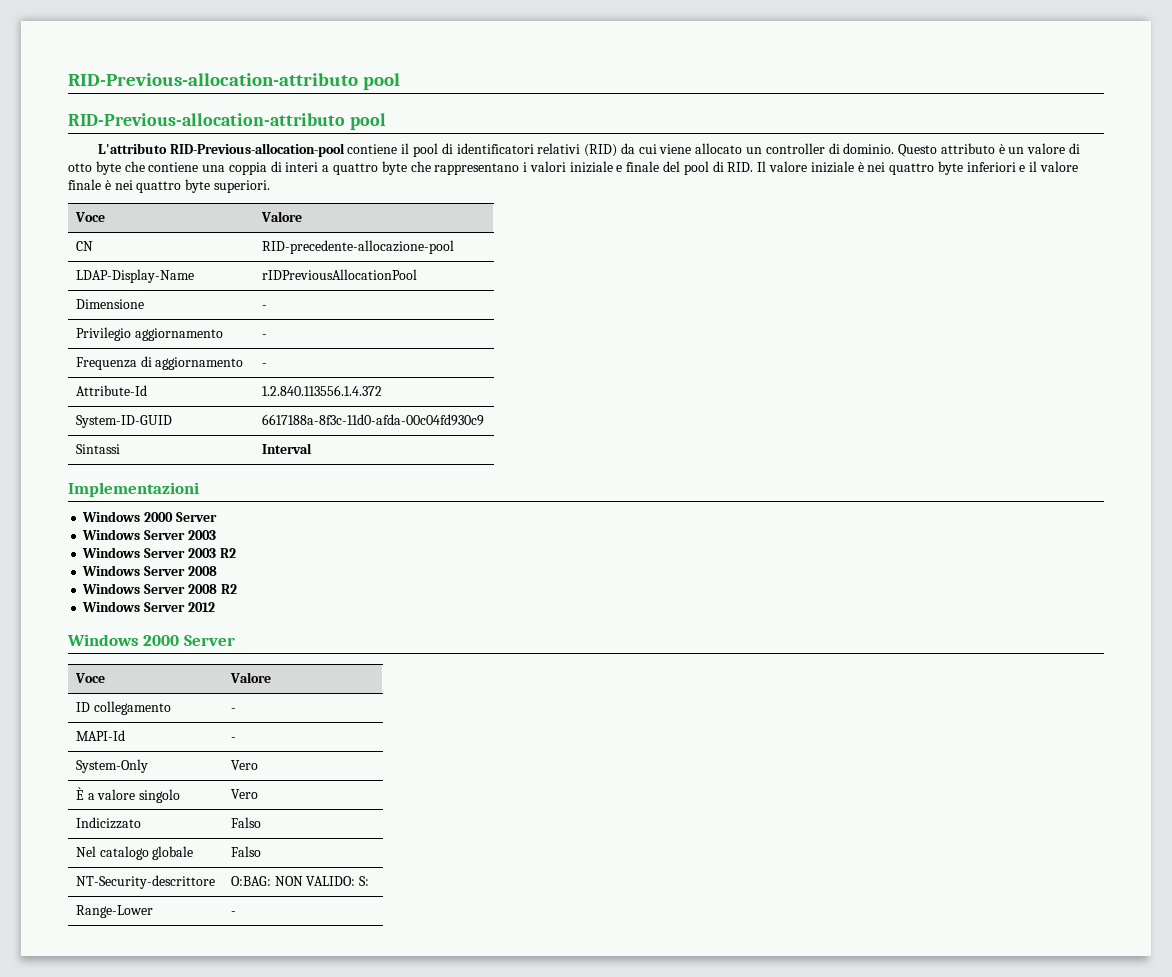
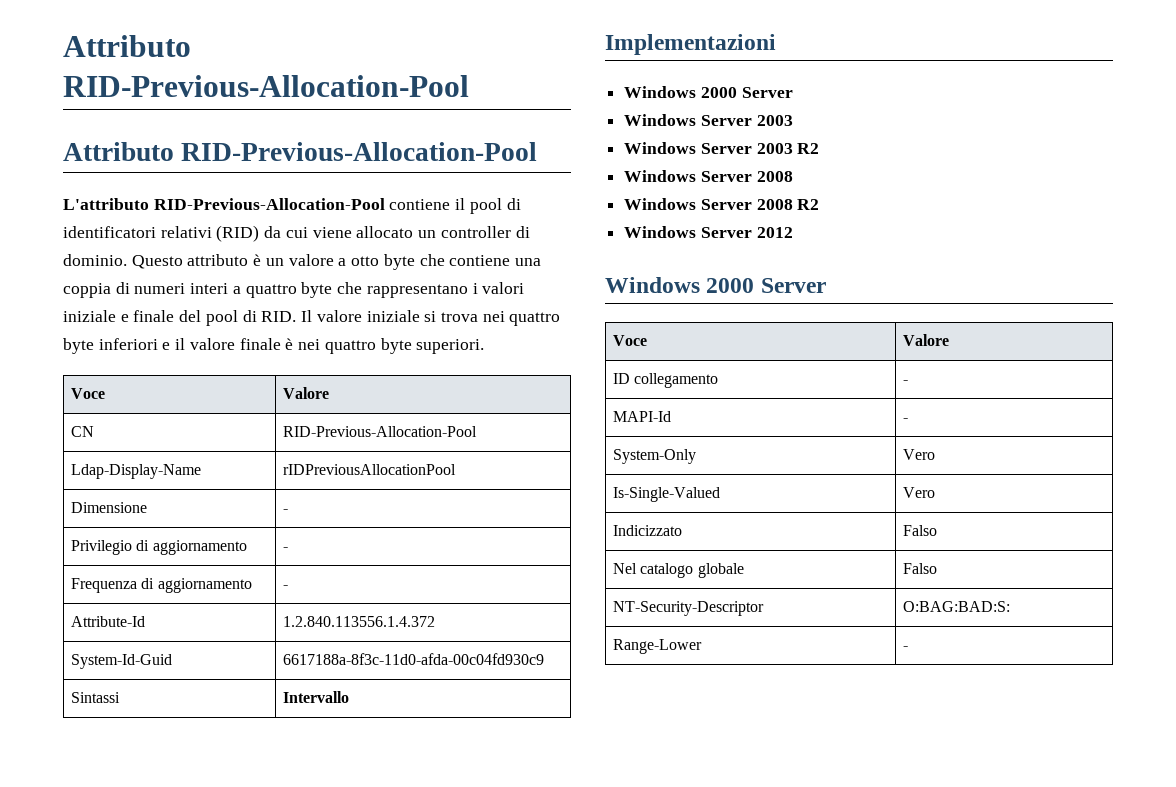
[68,73,401,90] [68,113,386,130] RID-Previous-allocation-attributo pool // RID-Previous-allocation-attributo pool -> [63,35,191,57] [63,75,469,97] [63,142,538,161] Attributo RID-Previous-Allocation-Pool // Attributo RID-Previous-Allocation-Pool
[169,143,345,157] RID-Previous-allocation-pool -> [153,198,385,210] RID-Previous-Allocation-Pool
[1069,143,1081,154] di -> [338,258,347,266] a
(282, 166) none -> [134,283,186,294] numeri
[857,162,864,172] è -> [424,311,478,322] si trova
[261,240,454,254] [75,269,194,283] RID-precedente-allocazione-pool // LDAP-Display-Name -> [283,426,478,437] [71,464,202,479] RID-Previous-Allocation-Pool // Ldap-Display-Name
(131, 334) none -> [136,540,150,551] di
[75,415,172,428] System-ID-GUID -> [71,654,173,669] System-Id-Guid
[261,443,312,454] Interval -> [283,691,350,703] Intervallo
[75,787,181,803] È a valore singolo -> [613,487,721,502] Is-Single-Valued
[75,875,215,889] [230,876,370,886] NT-Security-descrittore | O:BAG: NON VALIDO: S: -> [613,601,765,616] [903,601,1011,612] NT-Security-Descriptor | O:BAG:BAD:S:

